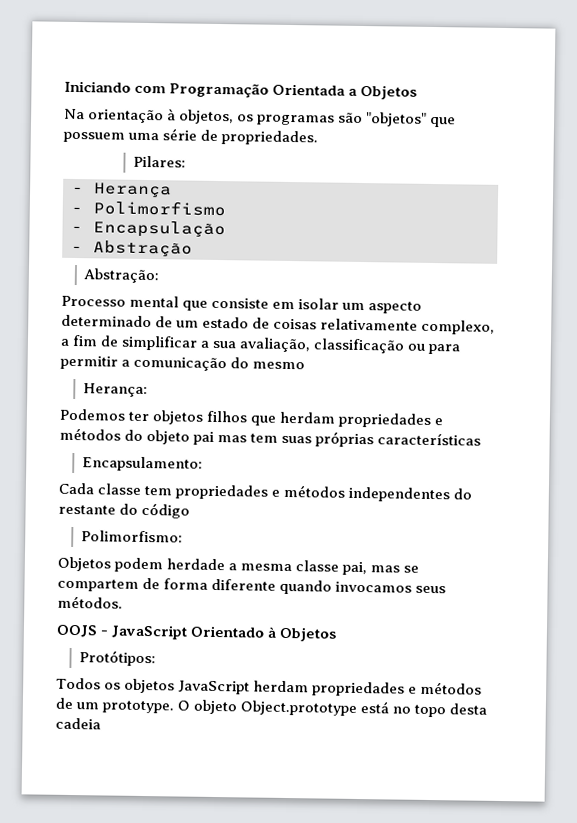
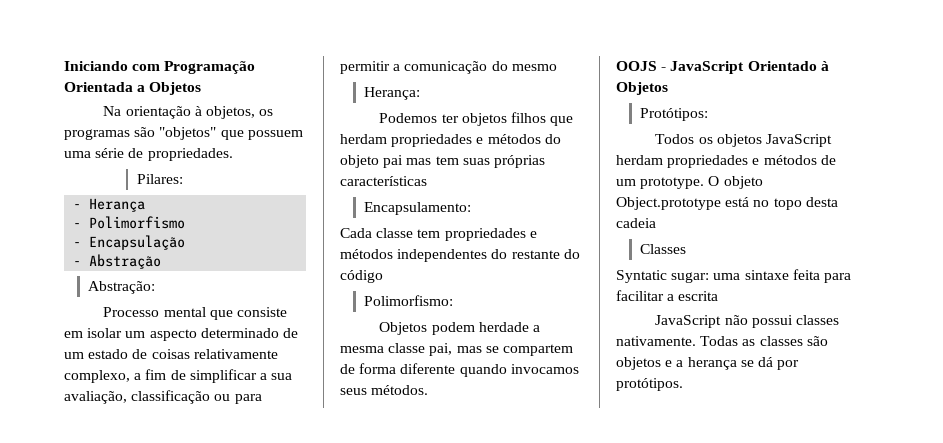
(101, 723) none -> [640,244,687,254] [616,269,851,283] [616,290,719,301] [655,315,839,328] [616,336,828,346] [616,357,800,370] [616,378,683,391] // Classes // Syntatic sugar: uma sintaxe feita para facilitar a escrita // JavaScript não possui classes nativamente. Todas as classes são objetos e a herança se dá por protótipos.

